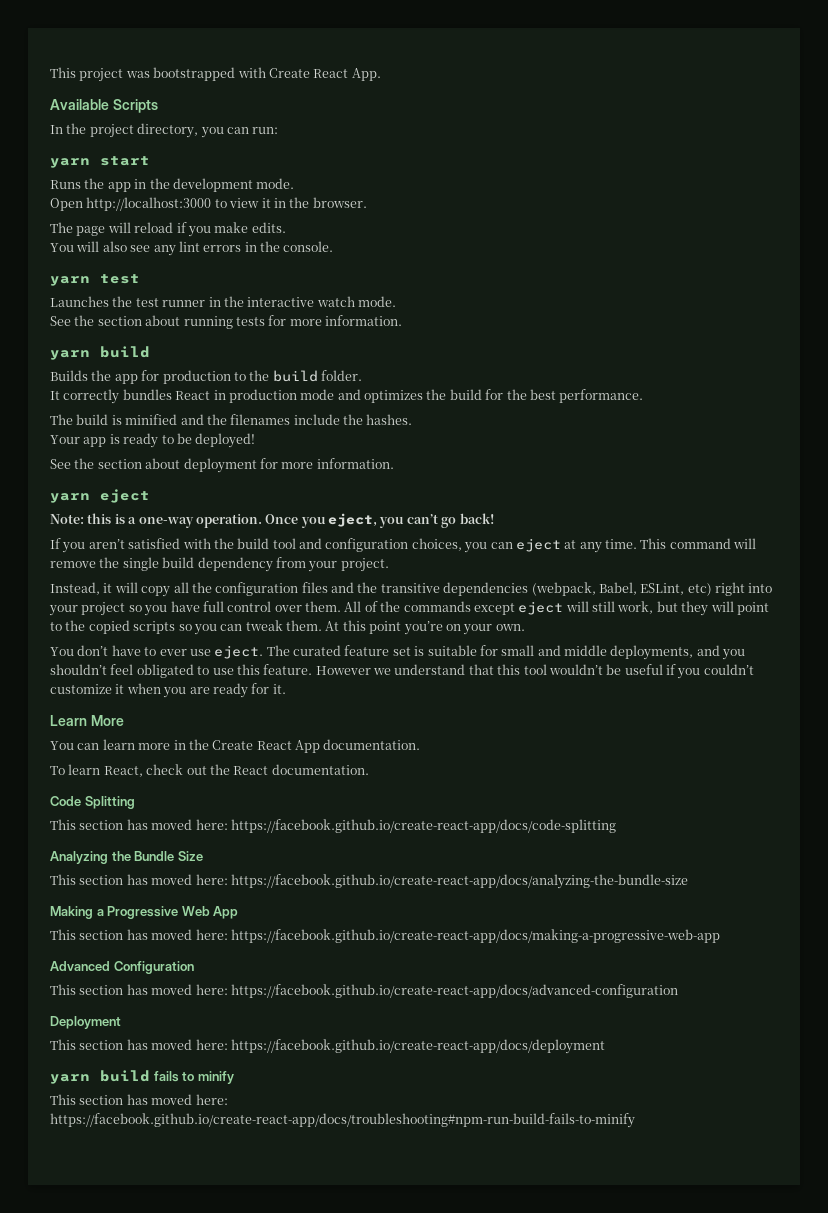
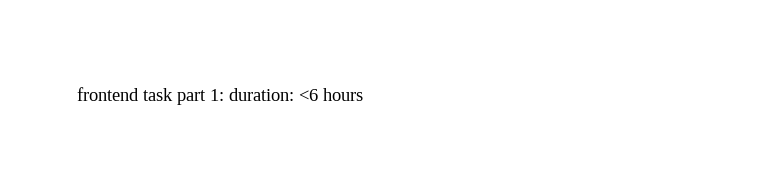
[50,67,381,82] [50,99,158,113] [50,123,279,138] [50,156,150,168] [50,178,295,192] [50,197,367,211] [50,222,286,237] [50,241,334,256] [50,274,140,286] [50,296,396,307] [50,315,402,329] [50,346,150,360] [50,370,362,384] [50,389,644,404] [50,414,413,425] [50,433,256,448] [50,458,394,473] [50,489,150,503] [50,513,494,528] [50,538,757,553] [50,557,389,572] [50,582,773,597] [49,601,769,616] [50,620,525,635] [50,645,746,660] [50,664,754,679] [50,683,286,698] [50,715,124,726] [50,739,421,753] [50,764,369,777] [50,796,135,809] [50,819,616,833] [50,851,203,864] [50,874,688,889] [50,906,239,919] [50,929,720,943] [50,961,194,974] [50,984,678,998] [50,1016,121,1029] [50,1039,605,1054] [50,1070,234,1084] [50,1094,228,1105] [50,1113,635,1128] This project was bootstrapped with Create React App. // Available Scripts // In the project directory, you can run: // yarn start // Runs the app in the development mode. // Open http://localhost:3000 to view it in the browser. // The page will reload if you make edits. // You will also see any lint errors in the console. // yarn test // Launches the test runner in the interactive watch mode. // See the section about running tests for more information. // yarn build // Builds the app for production to the build folder. // It correctly bundles React in production mode and optimizes the build for the best performance. // The build is minified and the filenames include the hashes. // Your app is ready to be deployed! // See the section about deployment for more information. // yarn eject // Note: this is a one-way operation. Once you eject, you can’t go back! // If you aren’t satisfied with the build tool and configuration choices, you can eject at any time. This command will remove the single build dependency from your project. // Instead, it will copy all the configuration files and the transitive dependencies (webpack, Babel, ESLint, etc) right into your project so you have full control over them. All of the commands except eject will still work, but they will point to the copied scripts so you can tweak them. At this point you’re on your own. // You don’t have to ever use eject. The curated feature set is suitable for small and middle deployments, and you shouldn’t feel obligated to use this feature. However we understand that this tool wouldn’t be useful if you couldn’t customize it when you are ready for it. // Learn More // You can learn more in the Create React App documentation. // To learn React, check out the React documentation. // Code Splitting // This section has moved here: https://facebook.github.io/create-react-app/docs/code-splitting // Analyzing the Bundle Size // This section has moved here: https://facebook.github.io/create-react-app/docs/analyzing-the-bundle-size // Making a Progressive Web App // This section has moved here: https://facebook.github.io/create-react-app/docs/making-a-progressive-web-app // Advanced Configuration // This section has moved here: https://facebook.github.io/create-react-app/docs/advanced-configuration // Deployment // This section has moved here: https://facebook.github.io/create-react-app/docs/deployment // yarn build fails to minify // This section has moved here: https://facebook.github.io/create-react-app/docs/troubleshooting#npm-run-build-fails-to-minify -> [77,87,363,105] frontend task part 1: duration: <6 hours

